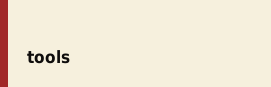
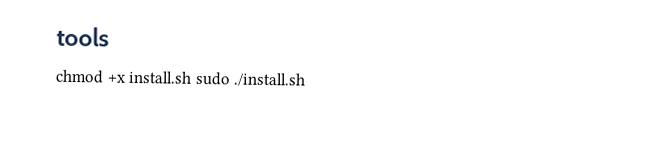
(70, 57) none -> [55,69,307,87] // chmod +x install.sh sudo ./install.sh

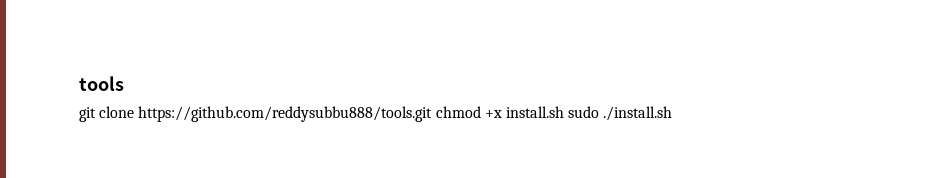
(109, 36) none -> [79,106,433,122] git clone https://github.com/reddysubbu888/tools.git

